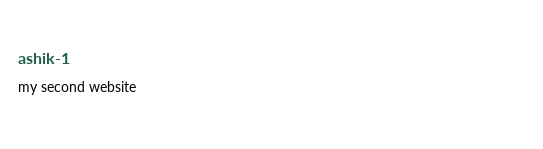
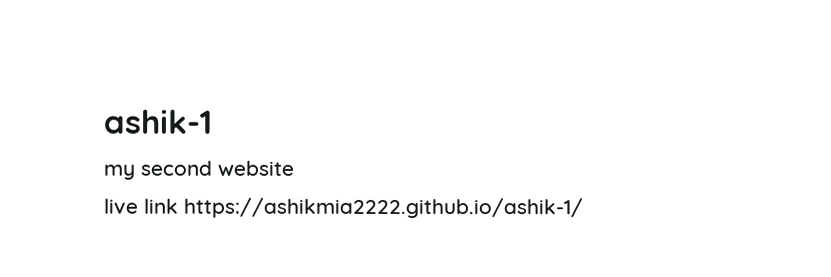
(136, 86) none -> [103,197,583,219] // live link https://ashikmia2222.github.io/ashik-1/

